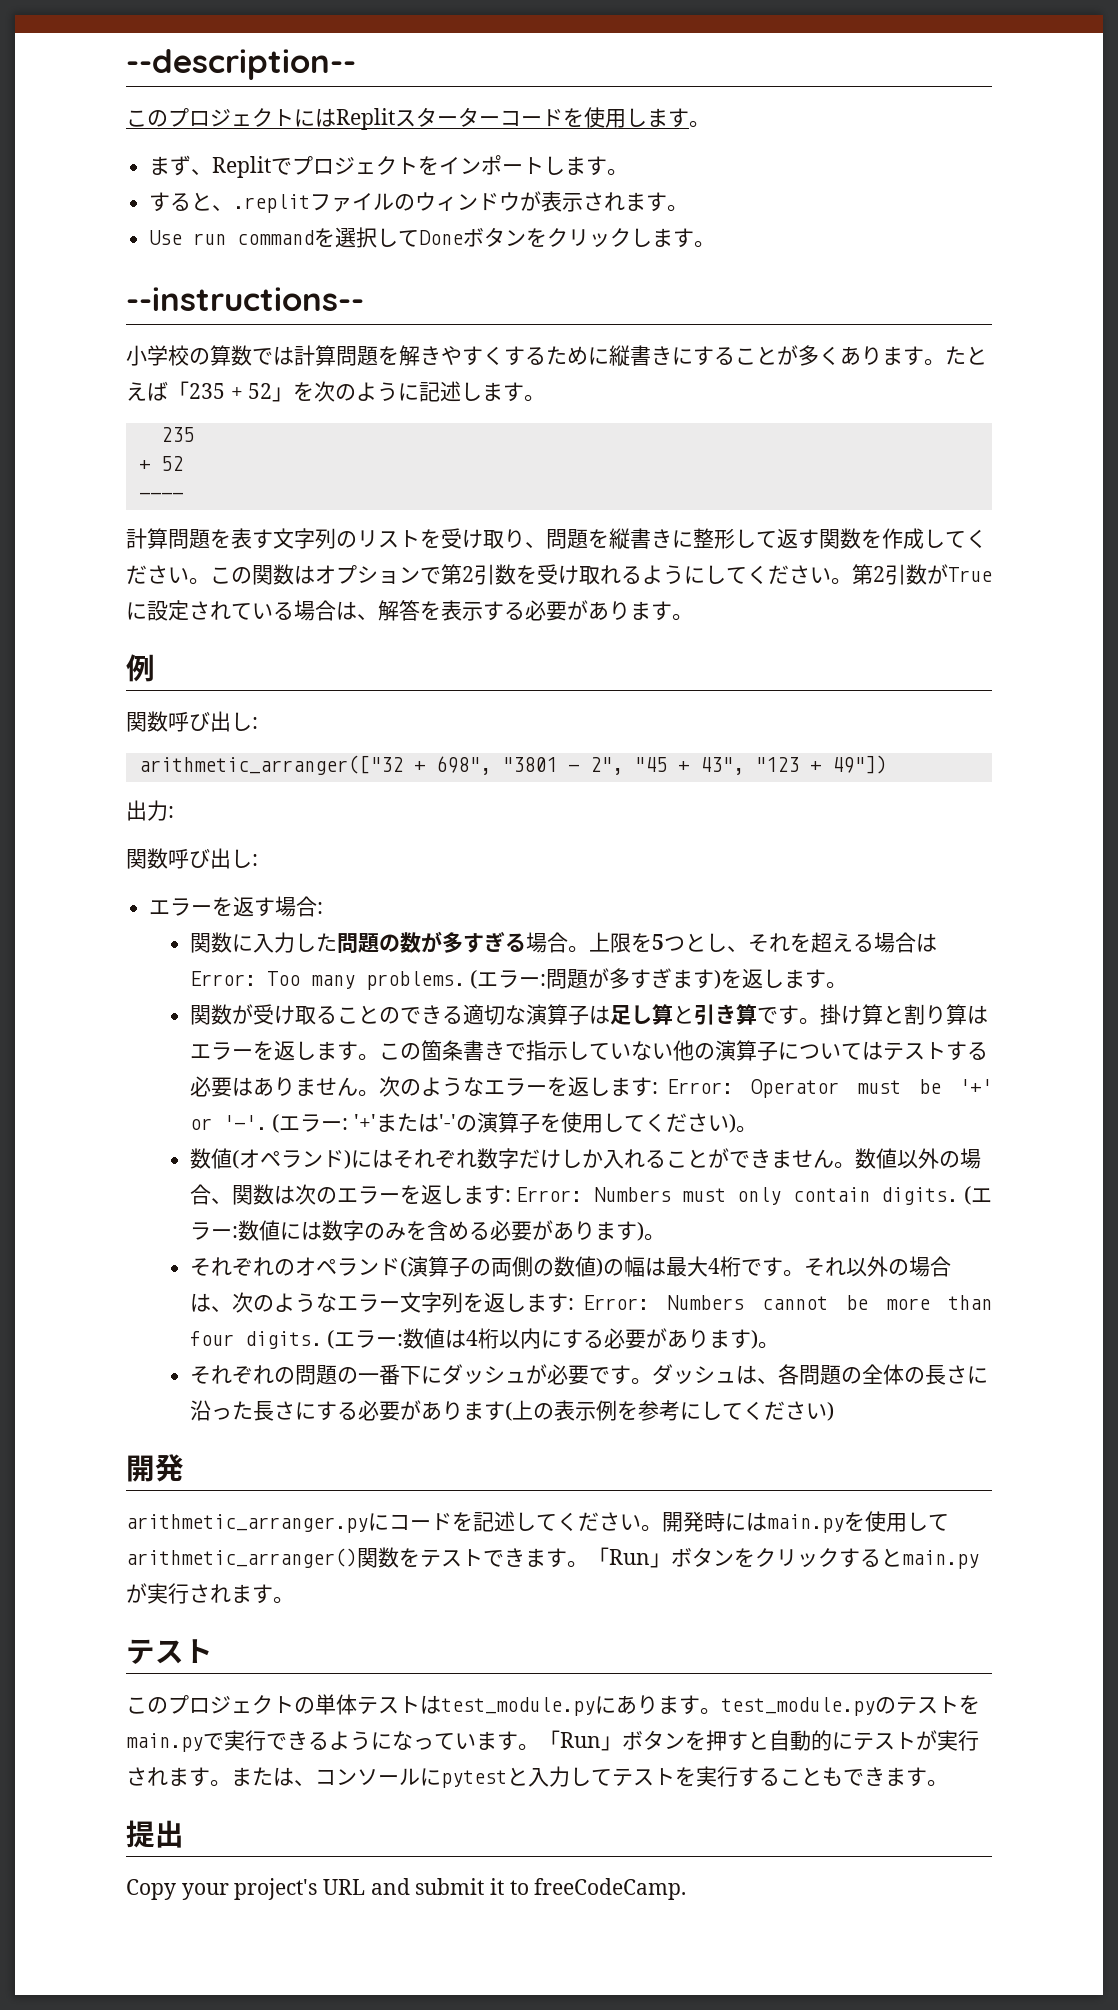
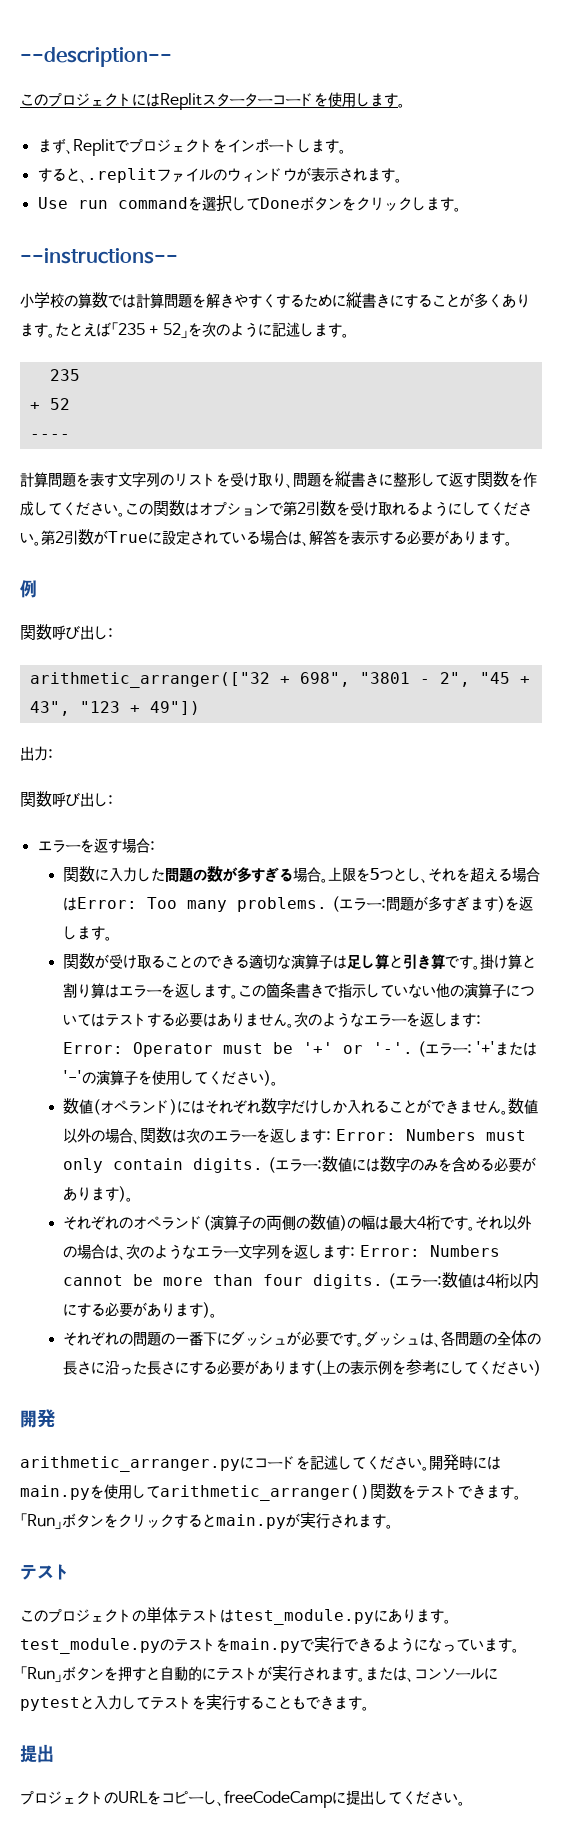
[126,1878,687,1900] Copy your project's URL and submit it to freeCodeCamp. -> [20,1790,465,1808] プロジェクトのURLをコピーし、freeCodeCampに提出してください。

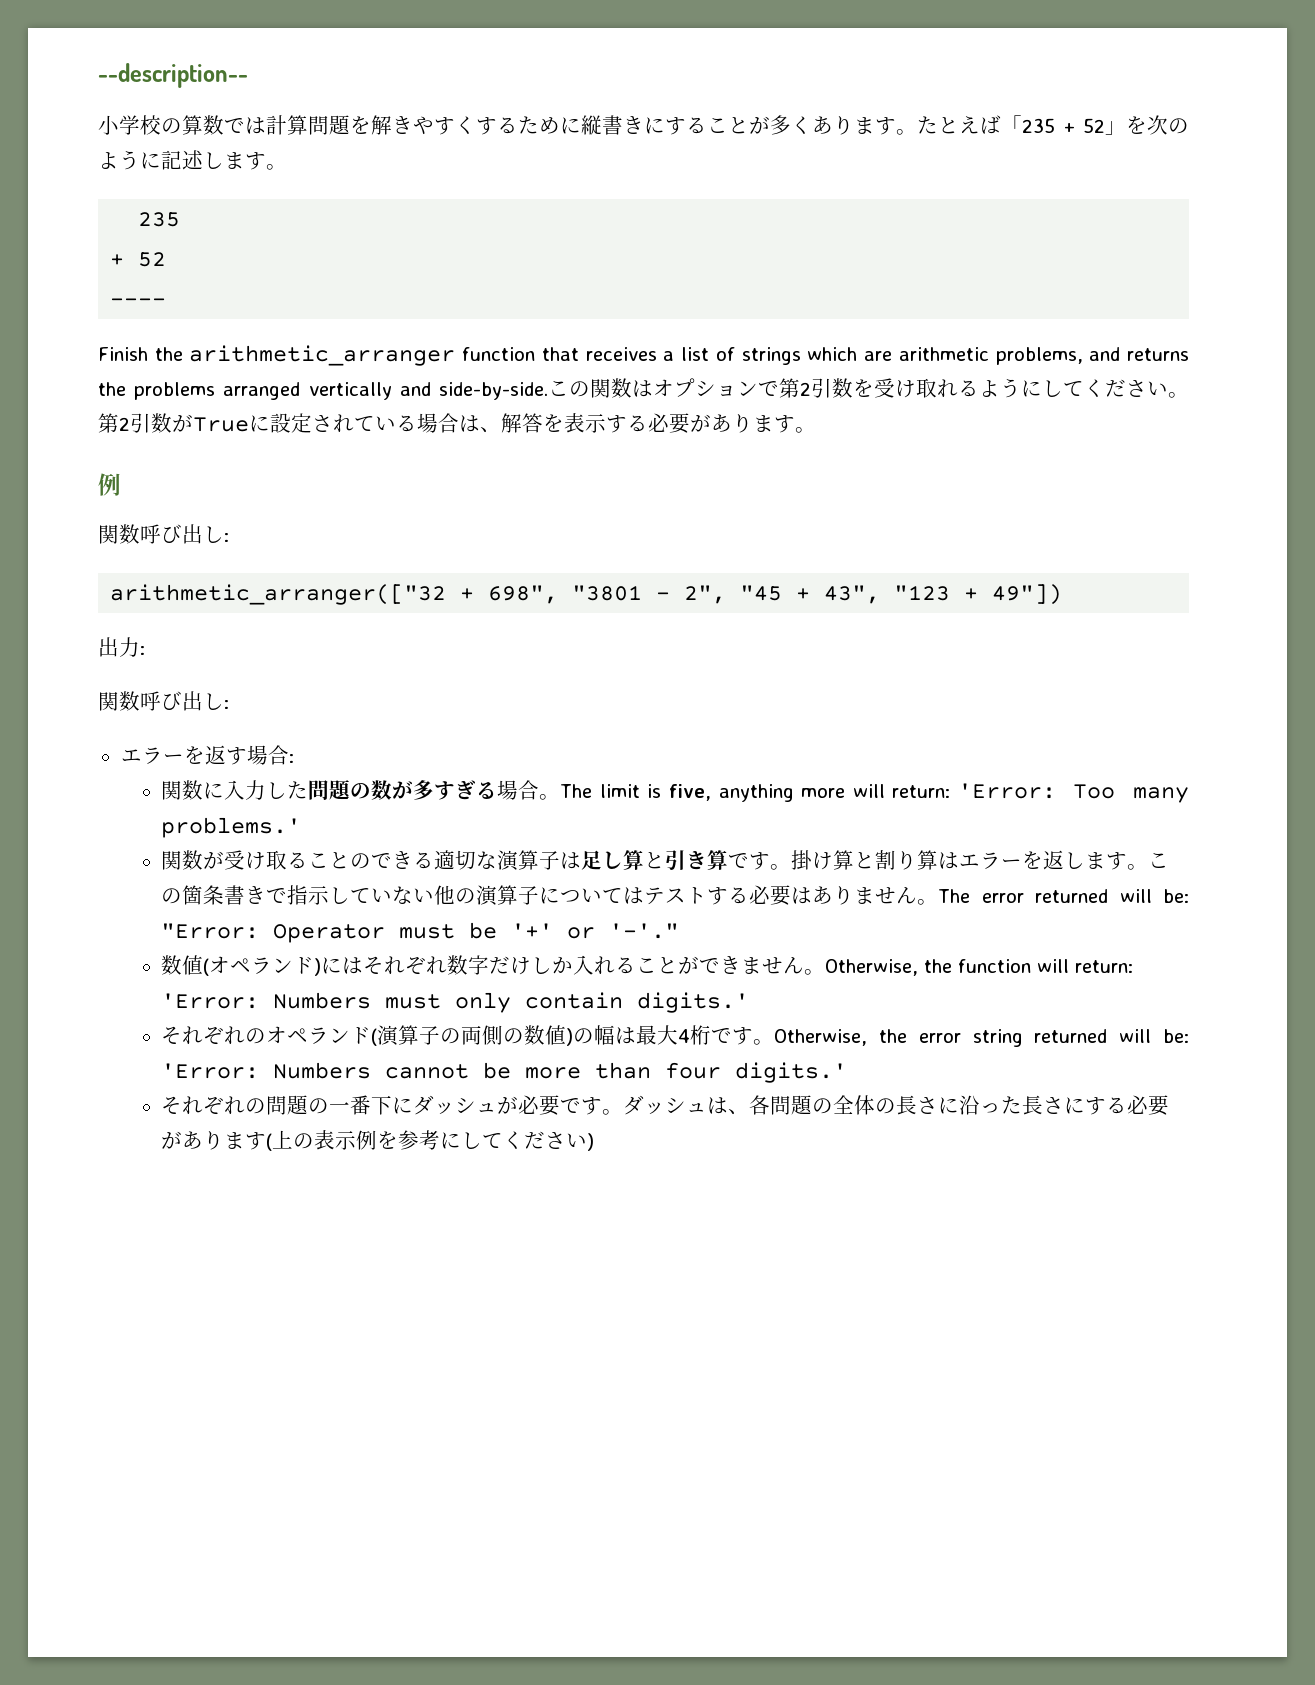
[20,92,405,110] [37,138,346,156] [37,167,402,183] [37,195,461,212] [20,248,178,264] // このプロジェクトにはReplitスターターコードを使用します。 // まず、Replitでプロジェクトをインポートします。 // すると、.replitファイルのウィンドウが表示されます。 // Use run commandを選択してDoneボタンをクリックします。 // --instructions-- -> (248, 75) none
[20,471,537,488] [20,501,125,517] 計算問題を表す文字列のリストを受け取り、問題を縦書きに整形して返す関数を作成してください。 -> [98,345,1190,366] [98,382,548,400] Finish the arithmetic_arranger function that receives a list of strings which are arithmetic problems, and returns the problems arranged vertically and side-by-side.
[328,867,541,883] [63,896,533,912] [63,926,113,941] 上限を5つとし、それを超える場合はError: Too many problems. (エラー:問題が多すぎます)を返します。 -> [560,783,1190,803] [161,817,302,838] The limit is five, anything more will return: 'Error: Too many problems.'
[294,1012,482,1028] [63,1042,124,1054] 次のようなエラーを返します: Error: -> [938,889,1189,903] [161,923,260,939] The error returned will be: "Error:
[373,1041,538,1057] [63,1070,279,1086] '-'. (エラー: '+'または'-'の演算子を使用してください)。 -> [609,923,680,939] '-'."
[508,1098,539,1114] [63,1127,526,1144] [63,1156,536,1173] [63,1186,134,1202] 数値以外の場合、関数は次のエラーを返します: Error: Numbers must only contain digits. (エラー:数値には数字のみを含める必要があります)。 -> [825,959,1134,976] [161,992,750,1013] Otherwise, the function will return: 'Error: Numbers must only contain digits.'
[475,1215,533,1230] [63,1244,420,1260] それ以外の場合は、次のようなエラー文字列を返します: Error: -> [774,1029,1189,1047] [161,1063,260,1079] Otherwise, the error string returned will be: 'Error:
[313,1272,539,1289] [63,1302,218,1318] digits. (エラー:数値は4桁以内にする必要があります)。 -> [735,1062,848,1083] digits.'
[20,1409,56,1428] [20,1454,501,1472] [20,1483,521,1501] [20,1512,393,1530] [20,1564,71,1580] [20,1607,451,1625] [20,1636,519,1654] [20,1665,498,1683] [20,1694,369,1711] [20,1744,54,1763] [20,1790,465,1808] // 開発 // arithmetic_arranger.pyにコードを記述してください。開発時にはmain.pyを使用してarithmetic_arranger()関数をテストできます。「Run」ボタンをクリックするとmain.pyが実行されます。 // テスト // このプロジェクトの単体テストはtest_module.pyにあります。test_module.pyのテストをmain.pyで実行できるようになっています。「Run」ボタンを押すと自動的にテストが実行されます。または、コンソールにpytestと入力してテストを実行することもできます。 // 提出 // プロジェクトのURLをコピーし、freeCodeCampに提出してください。 -> (595, 1142) none

